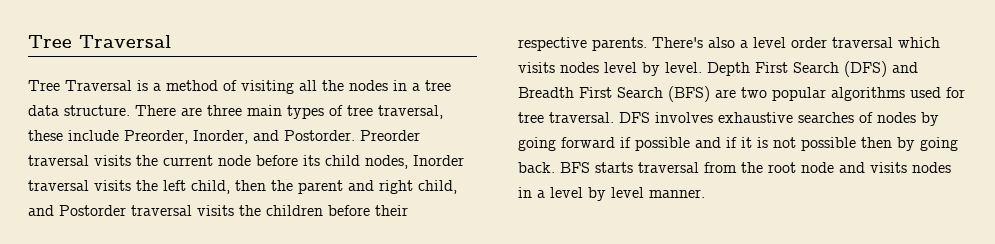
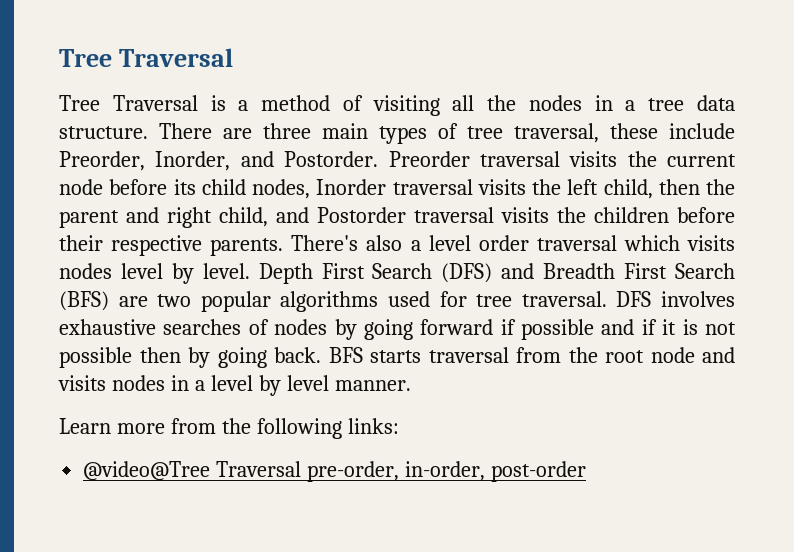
(705, 193) none -> [59,418,399,439] [83,461,586,482] // Learn more from the following links: // @video@Tree Traversal pre-order, in-order, post-order

